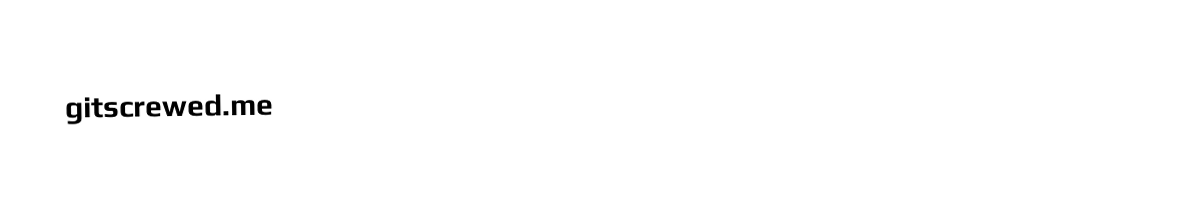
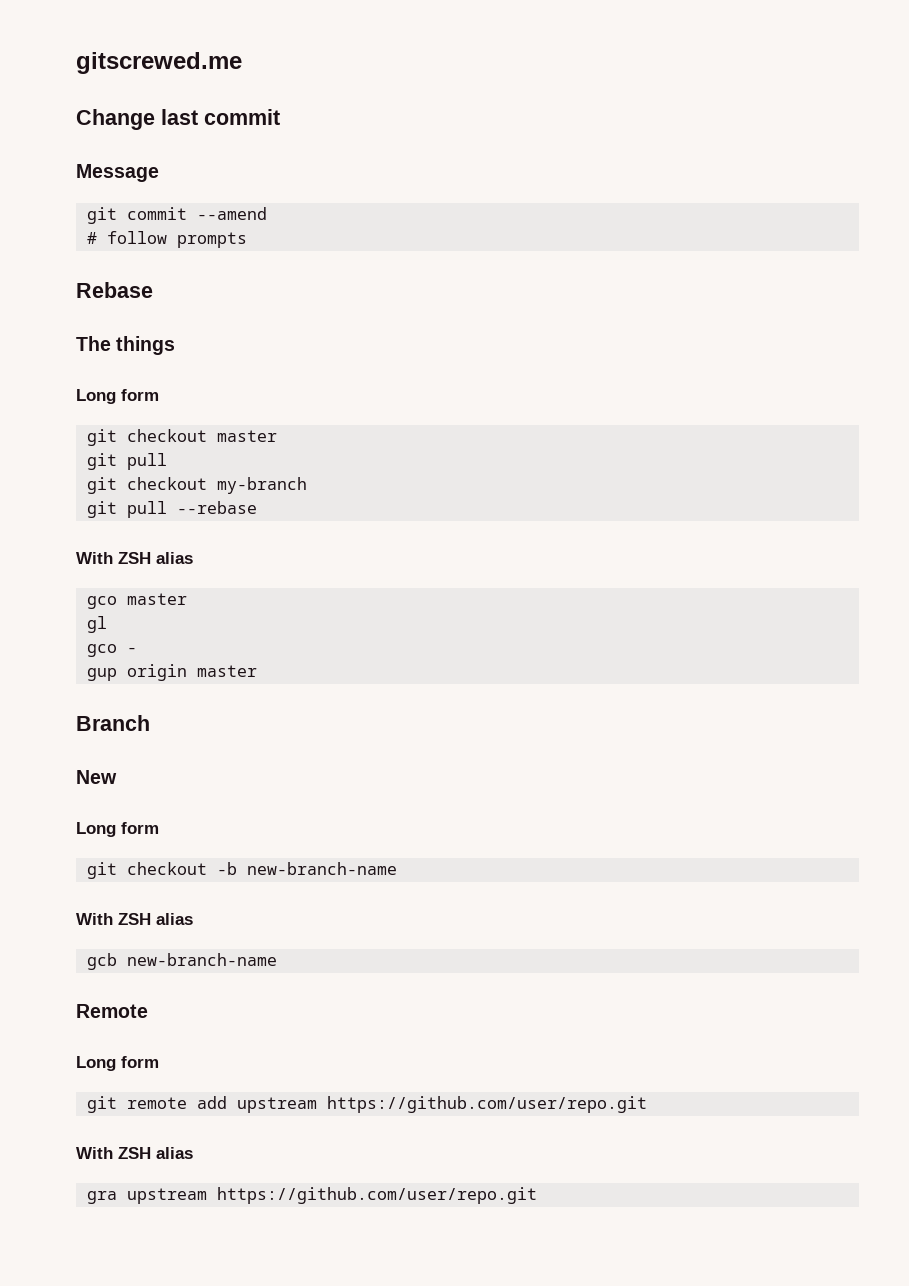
(274, 109) none -> [76,109,280,130] [76,164,159,182] [86,207,267,224] [86,231,247,248] [76,282,153,298] [76,336,176,355] [76,389,159,404] [86,429,277,446] [86,453,167,470] [86,477,307,494] [86,501,257,518] [76,552,193,564] [86,593,187,609] [86,616,107,633] [86,644,137,657] [86,664,257,681] [76,715,150,731] [76,770,117,784] [76,822,159,837] [86,862,397,879] [76,913,193,925] [86,953,277,970] [76,1004,148,1018] [76,1056,159,1071] [86,1096,647,1113] [76,1147,193,1159] [86,1187,537,1204] // Change last commit // Message // git commit --amend // # follow prompts // Rebase // The things // Long form // git checkout master // git pull // git checkout my-branch // git pull --rebase // With ZSH alias // gco master // gl // gco - // gup origin master // Branch // New // Long form // git checkout -b new-branch-name // With ZSH alias // gcb new-branch-name // Remote // Long form // git remote add upstream https://github.com/user/repo.git // With ZSH alias // gra upstream https://github.com/user/repo.git

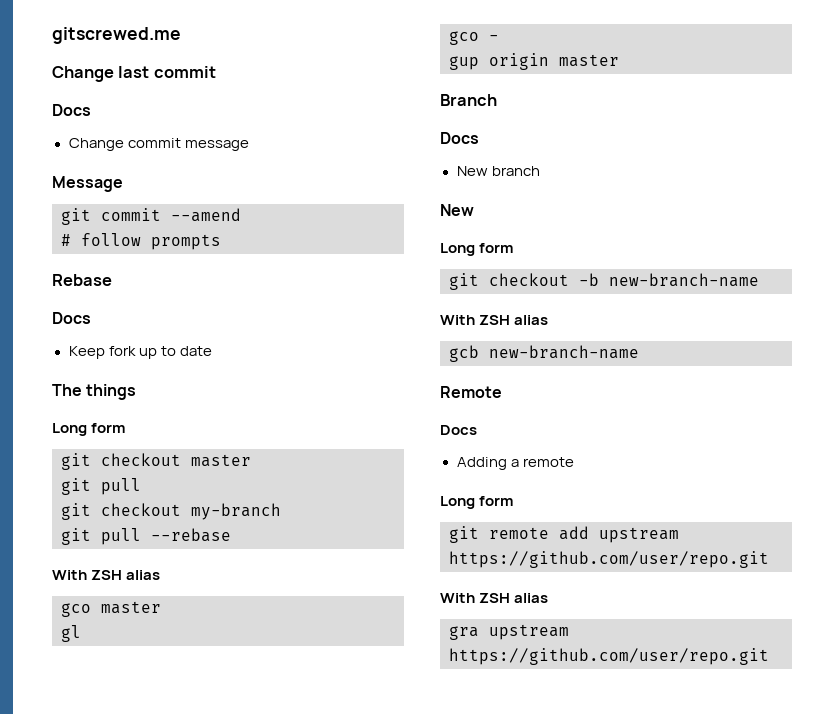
(280, 117) none -> [52,104,91,116] [68,138,249,151] // Docs // Change commit message
(153, 290) none -> [52,312,91,324] [68,346,212,359] // Docs // Keep fork up to date
(150, 723) none -> [440,132,479,144] [456,166,540,176] // Docs // New branch
(148, 1011) none -> [440,425,477,435] [456,457,574,470] // Docs // Adding a remote

